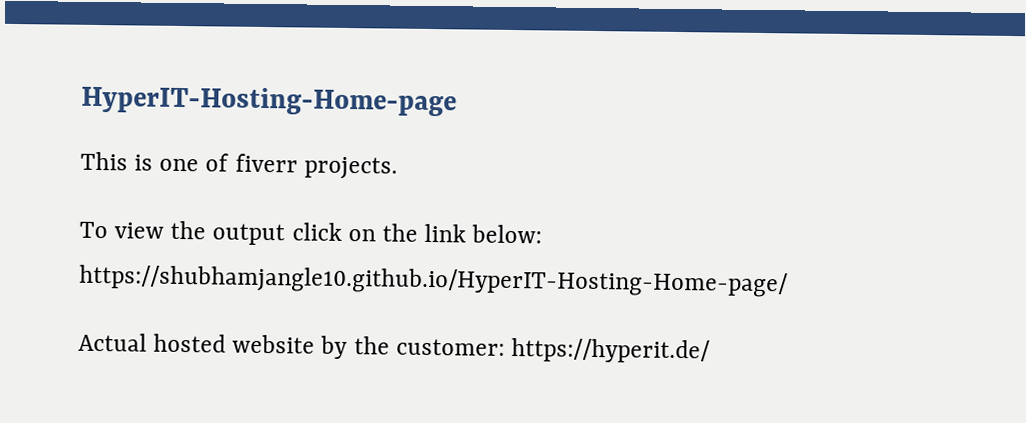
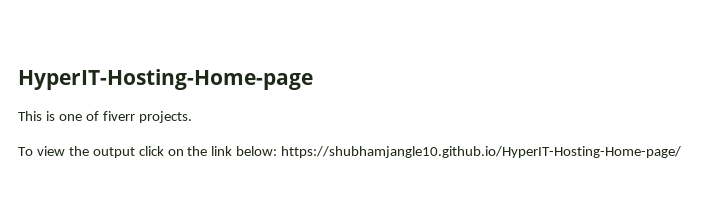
[78,332,710,364] // Actual hosted website by the customer: https://hyperit.de/ -> (682, 152) none

